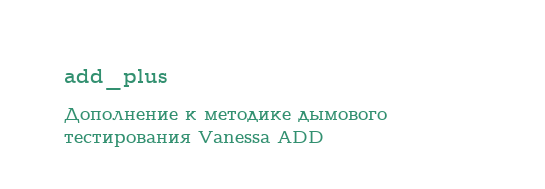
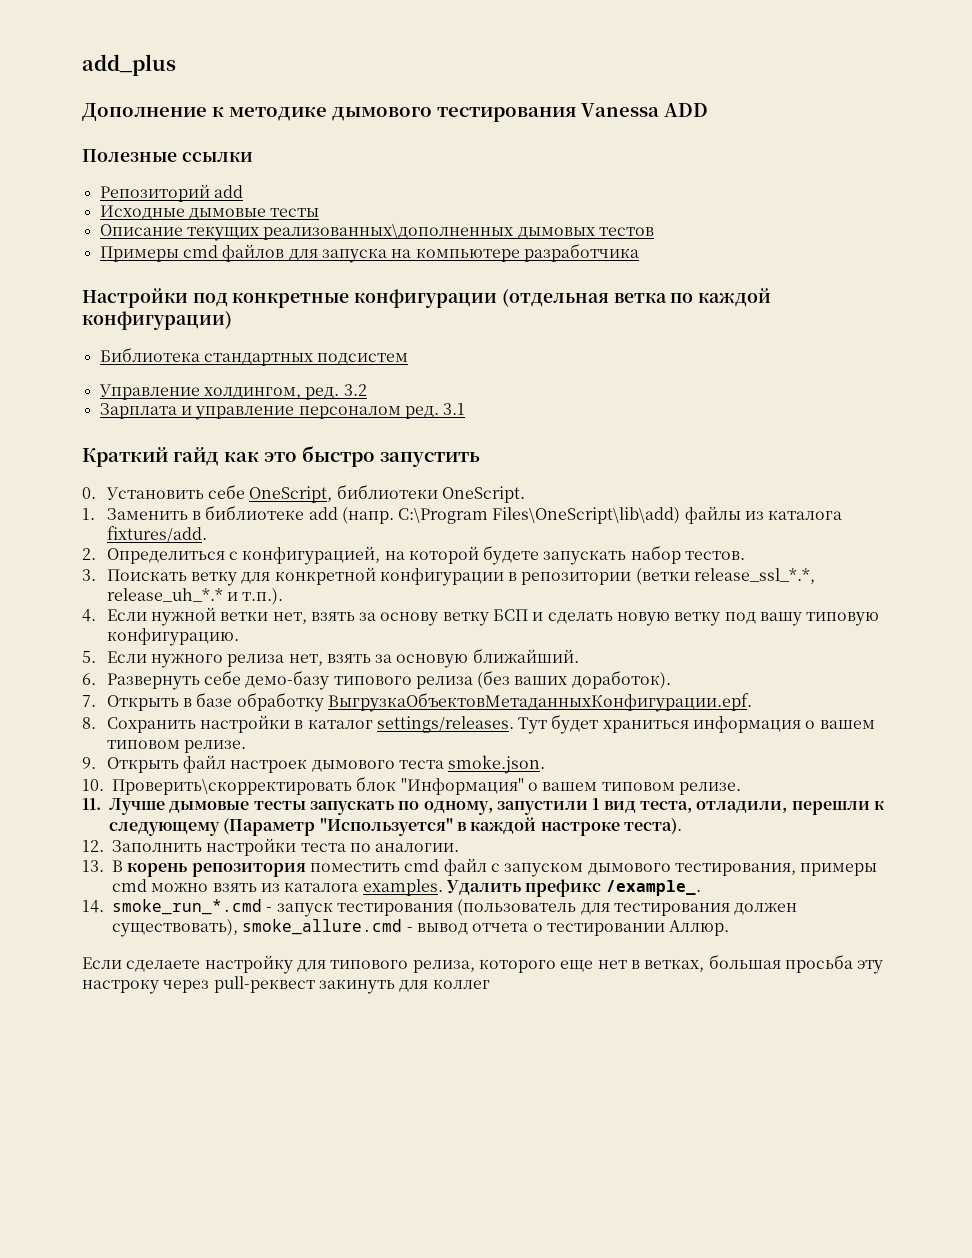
(324, 137) none -> [82,149,253,162] [99,184,243,202] [99,205,320,220] [99,223,654,241] [99,243,639,263] [82,288,772,308] [82,311,232,330] [99,347,409,366] [98,384,367,400] [99,403,466,420] [82,445,480,467] [82,484,525,503] [82,505,843,524] [106,526,207,543] [82,545,746,565] [82,567,816,586] [106,588,284,605] [82,607,880,626] [106,628,239,646] [82,648,579,668] [82,670,671,690] [82,692,752,712] [82,714,875,734] [106,740,246,753] [82,755,546,774] [82,776,741,795] [82,798,884,815] [109,817,682,836] [82,838,460,856] [82,858,878,877] [112,879,701,897] [82,899,798,917] [112,919,730,937] [82,954,884,974] [82,976,490,994] // Полезные ссылки // Репозиторий add // Исходные дымовые тесты // Описание текущих реализованных\дополненных дымовых тестов // Примеры cmd файлов для запуска на компьютере разработчика // Настройки под конкретные конфигурации (отдельная ветка по каждой конфигурации) // Библиотека стандартных подсистем // Управление холдингом, ред. 3.2 // Зарплата и управление персоналом ред. 3.1 // Краткий гайд как это быстро запустить // 0. Установить себе OneScript, библиотеки OneScript. // 1. Заменить в библиотеке add (напр. C:\Program Files\OneScript\lib\add) файлы из каталога fixtures/add. // 2. Определиться с конфигурацией, на которой будете запускать набор тестов. // 3. Поискать ветку для конкретной конфигурации в репозитории (ветки release_ssl_*.*, release_uh_*.* и т.п.). // 4. Если нужной ветки нет, взять за основу ветку БСП и сделать новую ветку под вашу типовую конфигурацию. // 5. Если нужного релиза нет, взять за основую ближайший. // 6. Развернуть себе демо-базу типового релиза (без ваших доработок). // 7. Открыть в базе обработку ВыгрузкаОбъектовМетаданныхКонфигурации.epf. // 8. Сохранить настройки в каталог settings/releases. Тут будет храниться информация о вашем типовом релизе. // 9. Открыть файл настроек дымового теста smoke.json. // 10. Проверить\скорректировать блок "Информация" о вашем типовом релизе. // 11. Лучше дымовые тесты запускать по одному, запустили 1 вид теста, отладили, перешли к следующему (Параметр "Используется" в каждой настроке теста). // 12. Заполнить настройки теста по аналогии. // 13. В корень репозитория поместить cmd файл с запуском дымового тестирования, примеры cmd можно взять из каталога examples. Удалить префикс /example_. // 14. smoke_run_*.cmd - запуск тестирования (пользователь для тестирования должен существовать), smoke_allure.cmd - вывод отчета о тестировании Аллюр. // Если сделаете настройку для типового релиза, которого еще нет в ветках, большая просьба эту настроку через pull-реквест закинуть для коллег

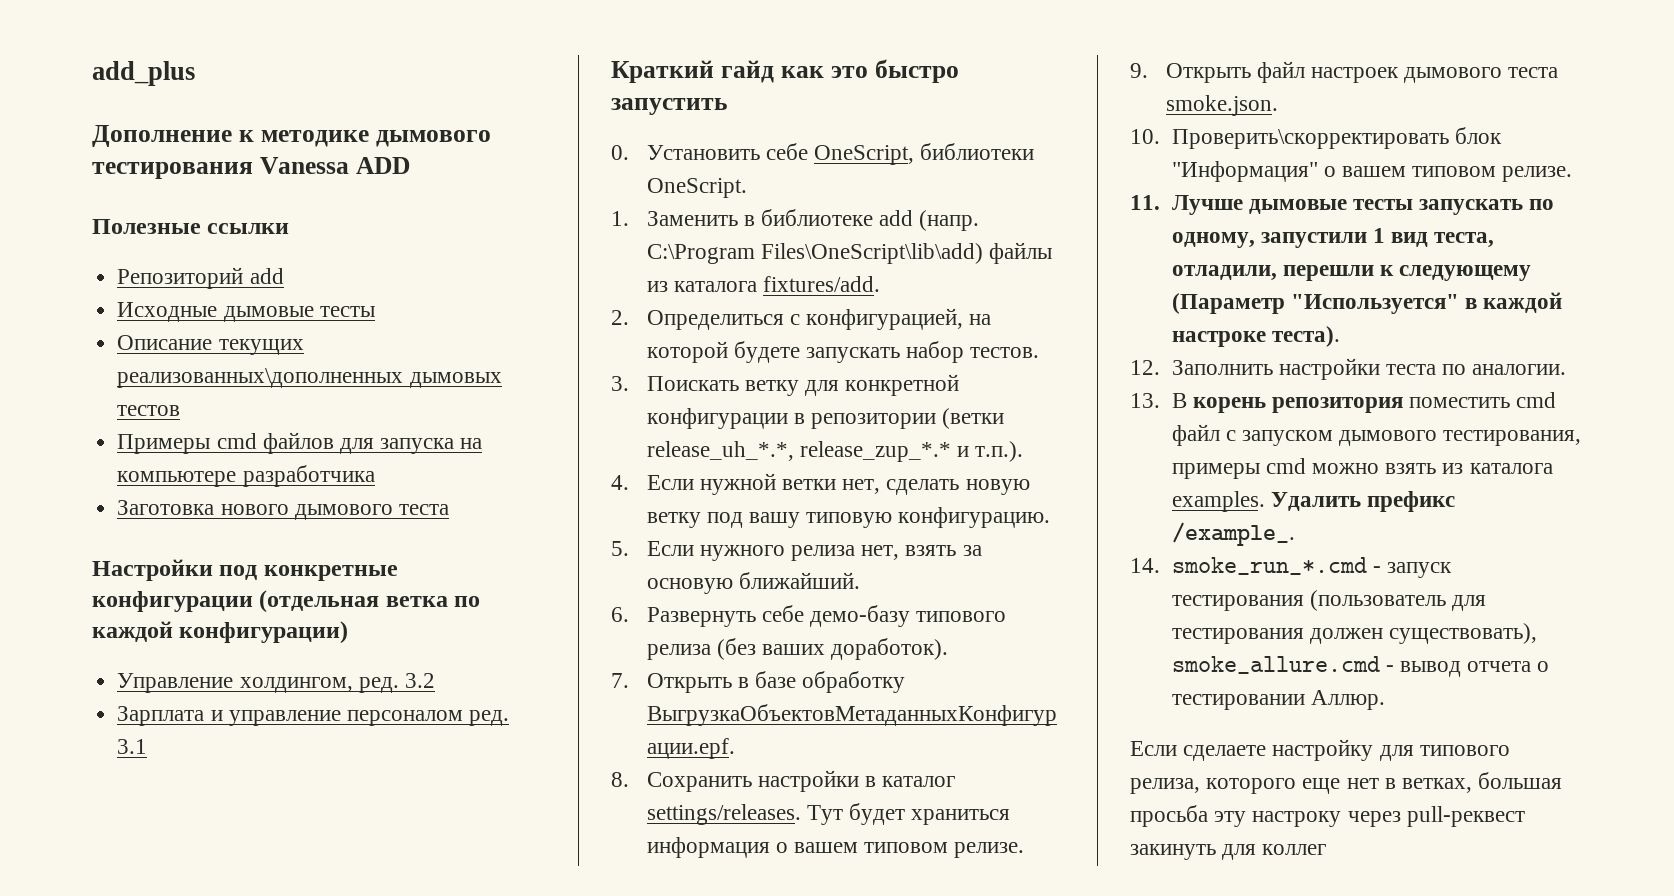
(639, 252) none -> [117,500,449,520] // Заготовка нового дымового теста
[99,347,409,366] // Библиотека стандартных подсистем -> (349, 632) none
[694,568,816,584] [106,588,223,602] release_ssl_*.*, release_uh_*.* -> [646,441,951,462] release_uh_*.*, release_zup_*.*
[310,609,544,626] взять за основу ветку БСП и -> (881, 486) none

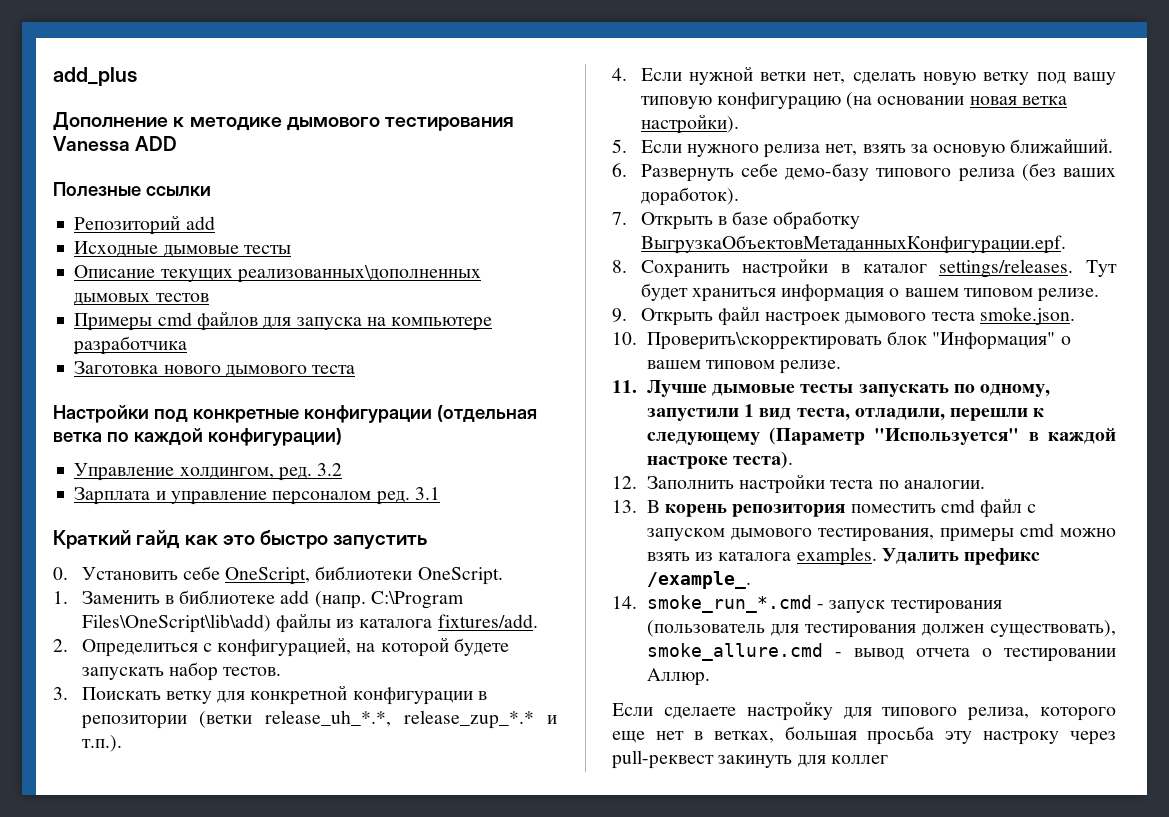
[898,507,1051,528] конфигурацию. -> [716,92,1067,110] [640,114,739,134] конфигурацию (на основании новая ветка настройки).

